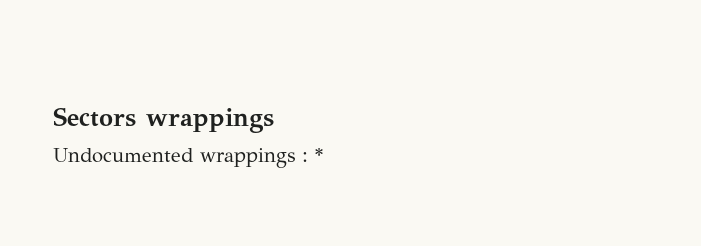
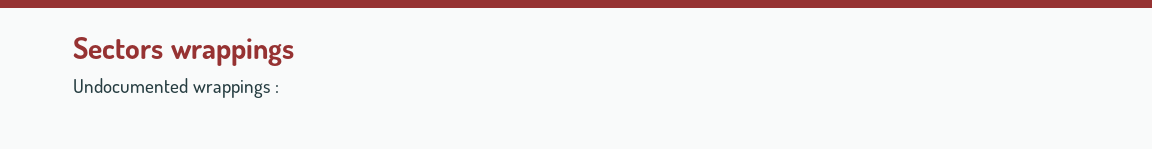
[315,148,323,162] * -> (280, 89) none

